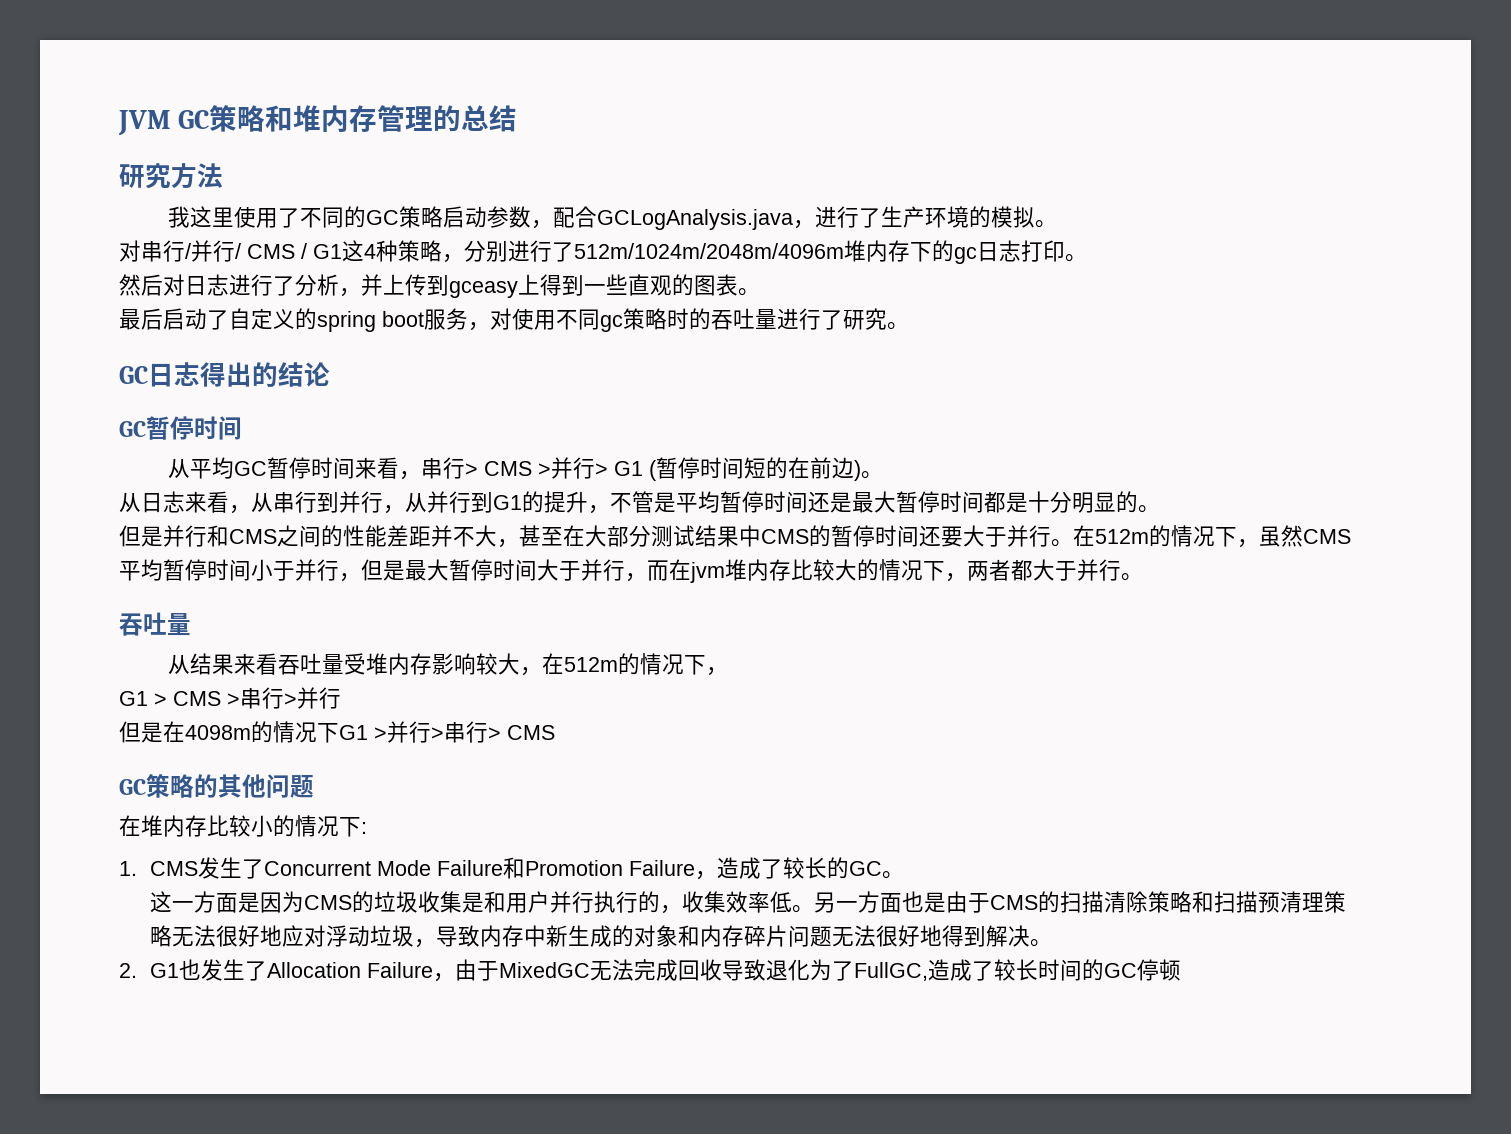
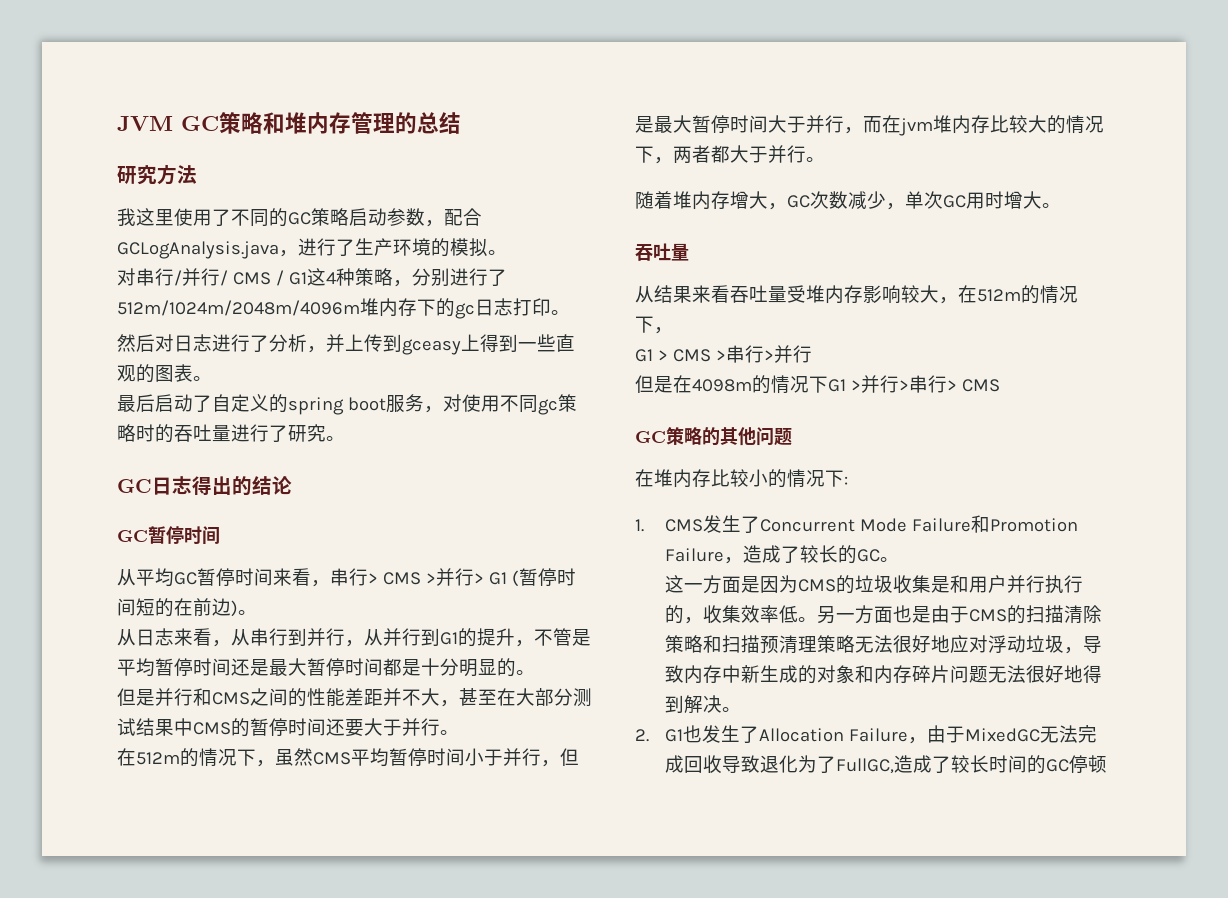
(1073, 543) none -> (459, 732) //
(1143, 577) none -> [635,191,1061,210] // 随着堆内存增大，GC次数减少，单次GC用时增大。

